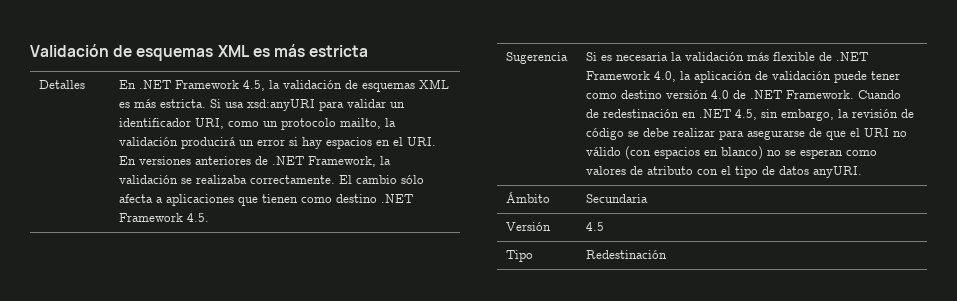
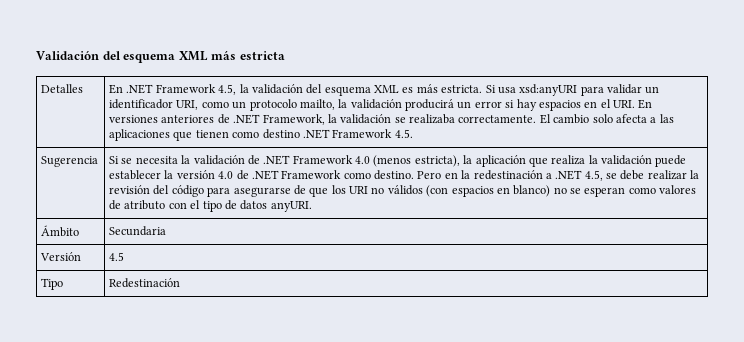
[113,45,270,61] de esquemas XML es -> [102,51,208,63] del esquema XML
[345,80,416,92] de esquemas -> [306,84,371,96] del esquema
[401,175,425,184] sólo -> [592,114,613,123] solo
(164, 200) none -> [659,114,674,123] las
[601,52,869,61] [586,71,901,83] [586,90,902,99] [586,109,915,121] [586,128,716,140] es necesaria la validación más flexible de .NET Framework 4.0, la aplicación de validación puede tener como destino versión 4.0 de .NET Framework. Cuando de redestinación en .NET 4.5, sin embargo, la revisión de código se debe realizar -> [121,155,687,167] [109,170,700,181] [109,185,204,197] se necesita la validación de .NET Framework 4.0 (menos estricta), la aplicación que realiza la validación puede establecer la versión 4.0 de .NET Framework como destino. Pero en la redestinación a .NET 4.5, se debe realizar la revisión del código
[850,128,861,137] el -> [331,185,346,194] los
[586,147,622,156] válido -> [387,185,423,195] válidos

